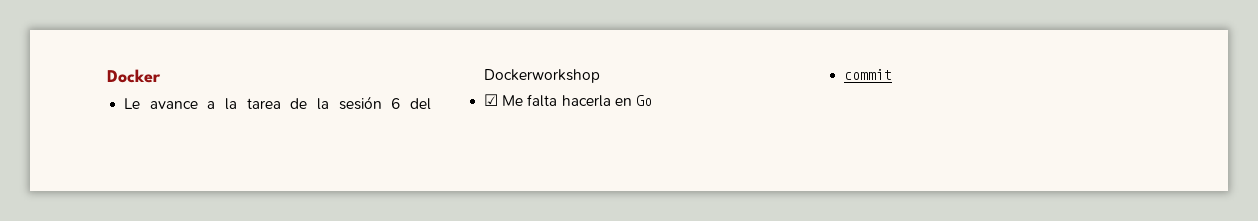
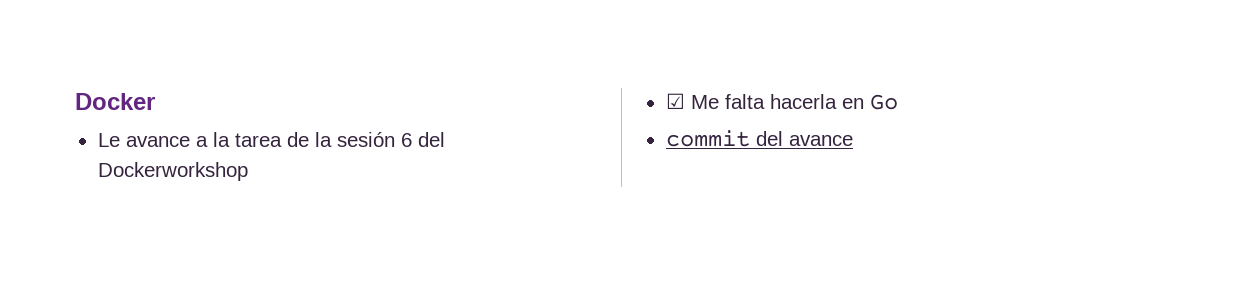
(893, 74) none -> [755,131,853,146] del avance

